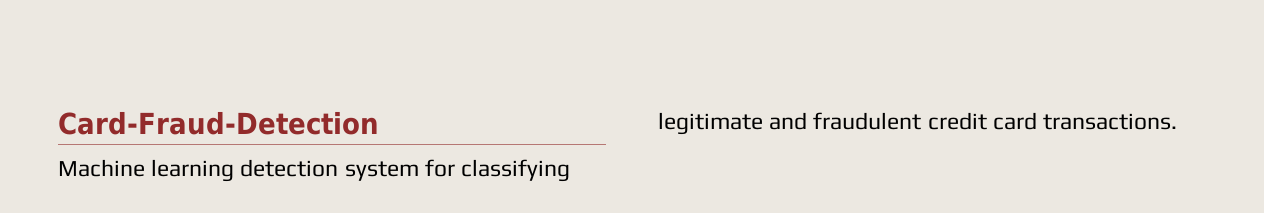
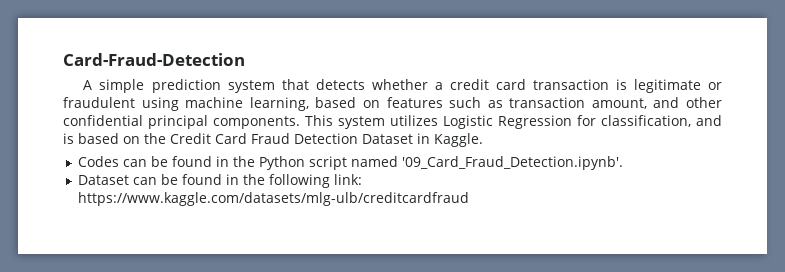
[58,159,571,182] [658,112,1178,135] Machine learning detection system for classifying legitimate and fraudulent credit card transactions. -> [83,79,722,93] [63,97,723,111] [63,115,722,129] [63,133,483,147] [77,156,623,170] [77,174,362,188] [77,192,469,206] A simple prediction system that detects whether a credit card transaction is legitimate or fraudulent using machine learning, based on features such as transaction amount, and other confidential principal components. This system utilizes Logistic Regression for classification, and is based on the Credit Card Fraud Detection Dataset in Kaggle. // Codes can be found in the Python script named '09_Card_Fraud_Detection.ipynb'. // Dataset can be found in the following link: https://www.kaggle.com/datasets/mlg-ulb/creditcardfraud

